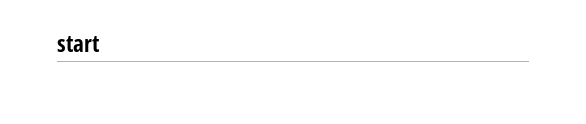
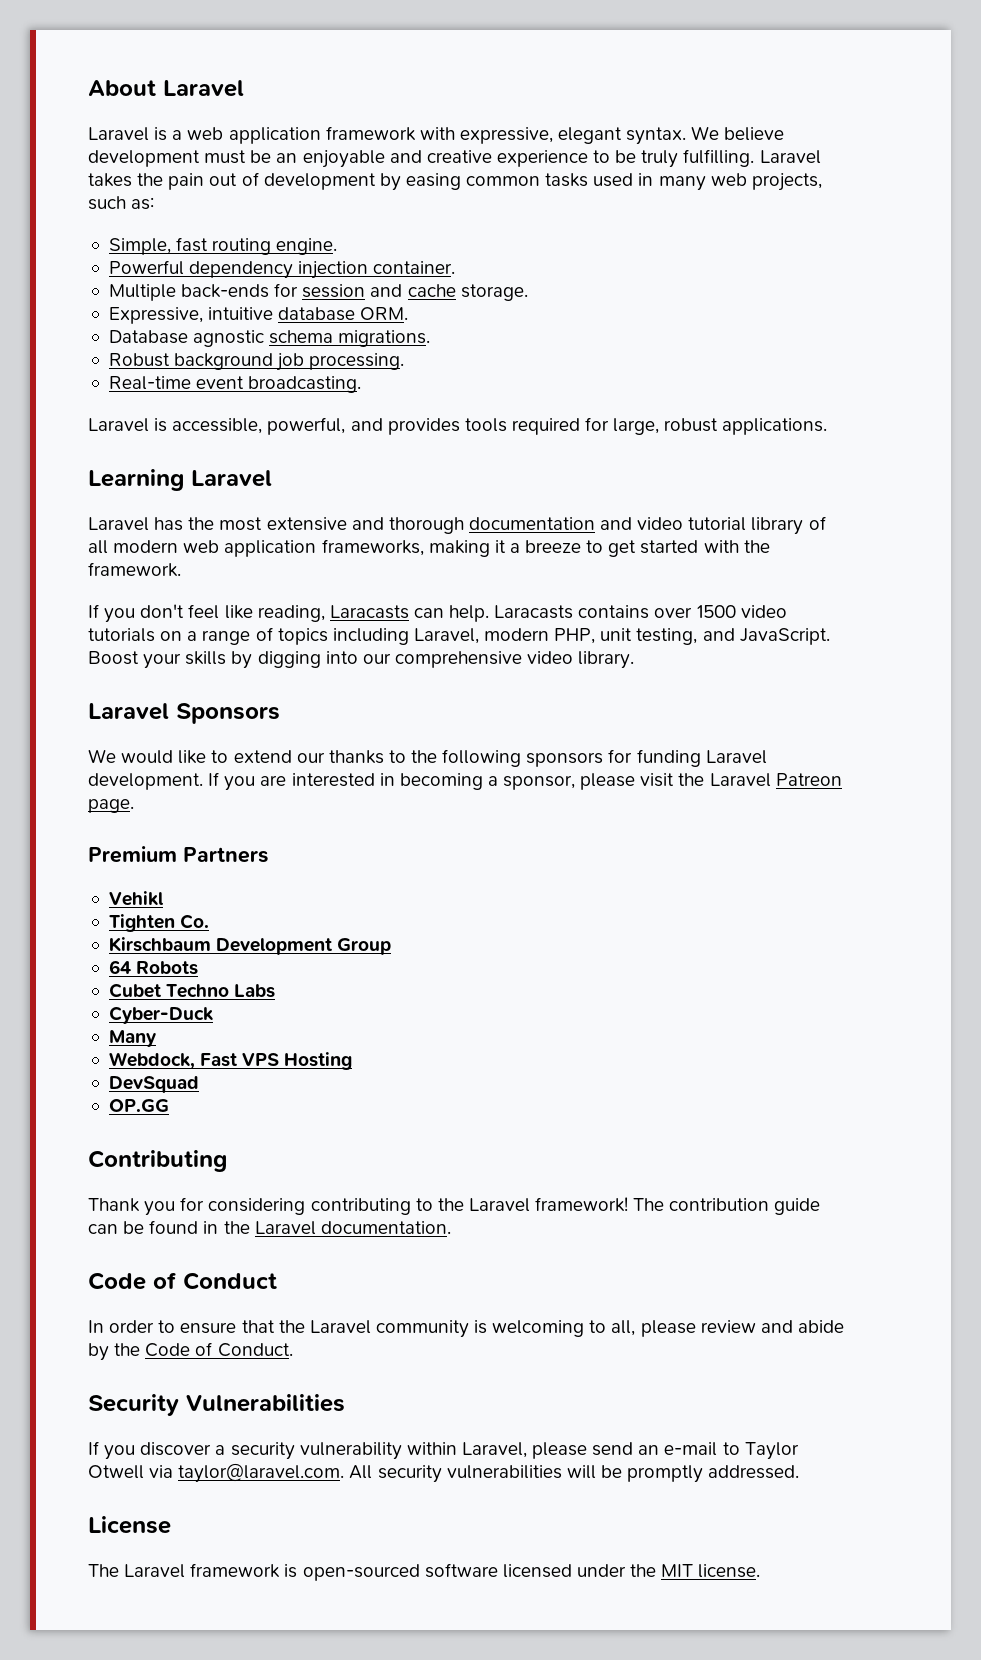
[57,36,99,52] start -> [88,80,244,97] [88,126,785,145] [88,149,821,168] [88,172,822,191] [88,196,155,210] [108,237,338,255] [108,260,456,279] [108,283,528,301] [108,307,409,324] [108,330,431,347] [108,353,405,371] [108,376,362,393] [88,417,828,435] [88,469,272,491] [88,516,826,535] [88,539,770,557] [88,562,181,577] [88,604,787,623] [88,627,830,645] [88,651,635,669] [88,703,280,724] [88,749,767,767] [88,772,842,791] [88,799,134,813] [88,846,268,863] [108,891,164,906] [108,914,210,932] [108,937,392,955] [108,960,199,975] [108,983,276,998] [108,1006,213,1024] [108,1030,156,1047] [108,1052,353,1070] [108,1076,199,1093] [108,1099,169,1112] [88,1150,227,1172] [88,1197,821,1216] [88,1220,451,1235] [88,1272,277,1290] [88,1320,844,1338] [88,1342,293,1361] [88,1394,345,1416] [88,1441,799,1460] [88,1463,800,1483] [88,1516,171,1534] [88,1563,761,1581] About Laravel // Laravel is a web application framework with expressive, elegant syntax. We believe development must be an enjoyable and creative experience to be truly fulfilling. Laravel takes the pain out of development by easing common tasks used in many web projects, such as: // Simple, fast routing engine. // Powerful dependency injection container. // Multiple back-ends for session and cache storage. // Expressive, intuitive database ORM. // Database agnostic schema migrations. // Robust background job processing. // Real-time event broadcasting. // Laravel is accessible, powerful, and provides tools required for large, robust applications. // Learning Laravel // Laravel has the most extensive and thorough documentation and video tutorial library of all modern web application frameworks, making it a breeze to get started with the framework. // If you don't feel like reading, Laracasts can help. Laracasts contains over 1500 video tutorials on a range of topics including Laravel, modern PHP, unit testing, and JavaScript. Boost your skills by digging into our comprehensive video library. // Laravel Sponsors // We would like to extend our thanks to the following sponsors for funding Laravel development. If you are interested in becoming a sponsor, please visit the Laravel Patreon page. // Premium Partners // Vehikl // Tighten Co. // Kirschbaum Development Group // 64 Robots // Cubet Techno Labs // Cyber-Duck // Many // Webdock, Fast VPS Hosting // DevSquad // OP.GG // Contributing // Thank you for considering contributing to the Laravel framework! The contribution guide can be found in the Laravel documentation. // Code of Conduct // In order to ensure that the Laravel community is welcoming to all, please review and abide by the Code of Conduct. // Security Vulnerabilities // If you discover a security vulnerability within Laravel, please send an e-mail to Taylor Otwell via taylor@laravel.com. All security vulnerabilities will be promptly addressed. // License // The Laravel framework is open-sourced software licensed under the MIT license.

